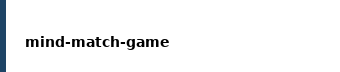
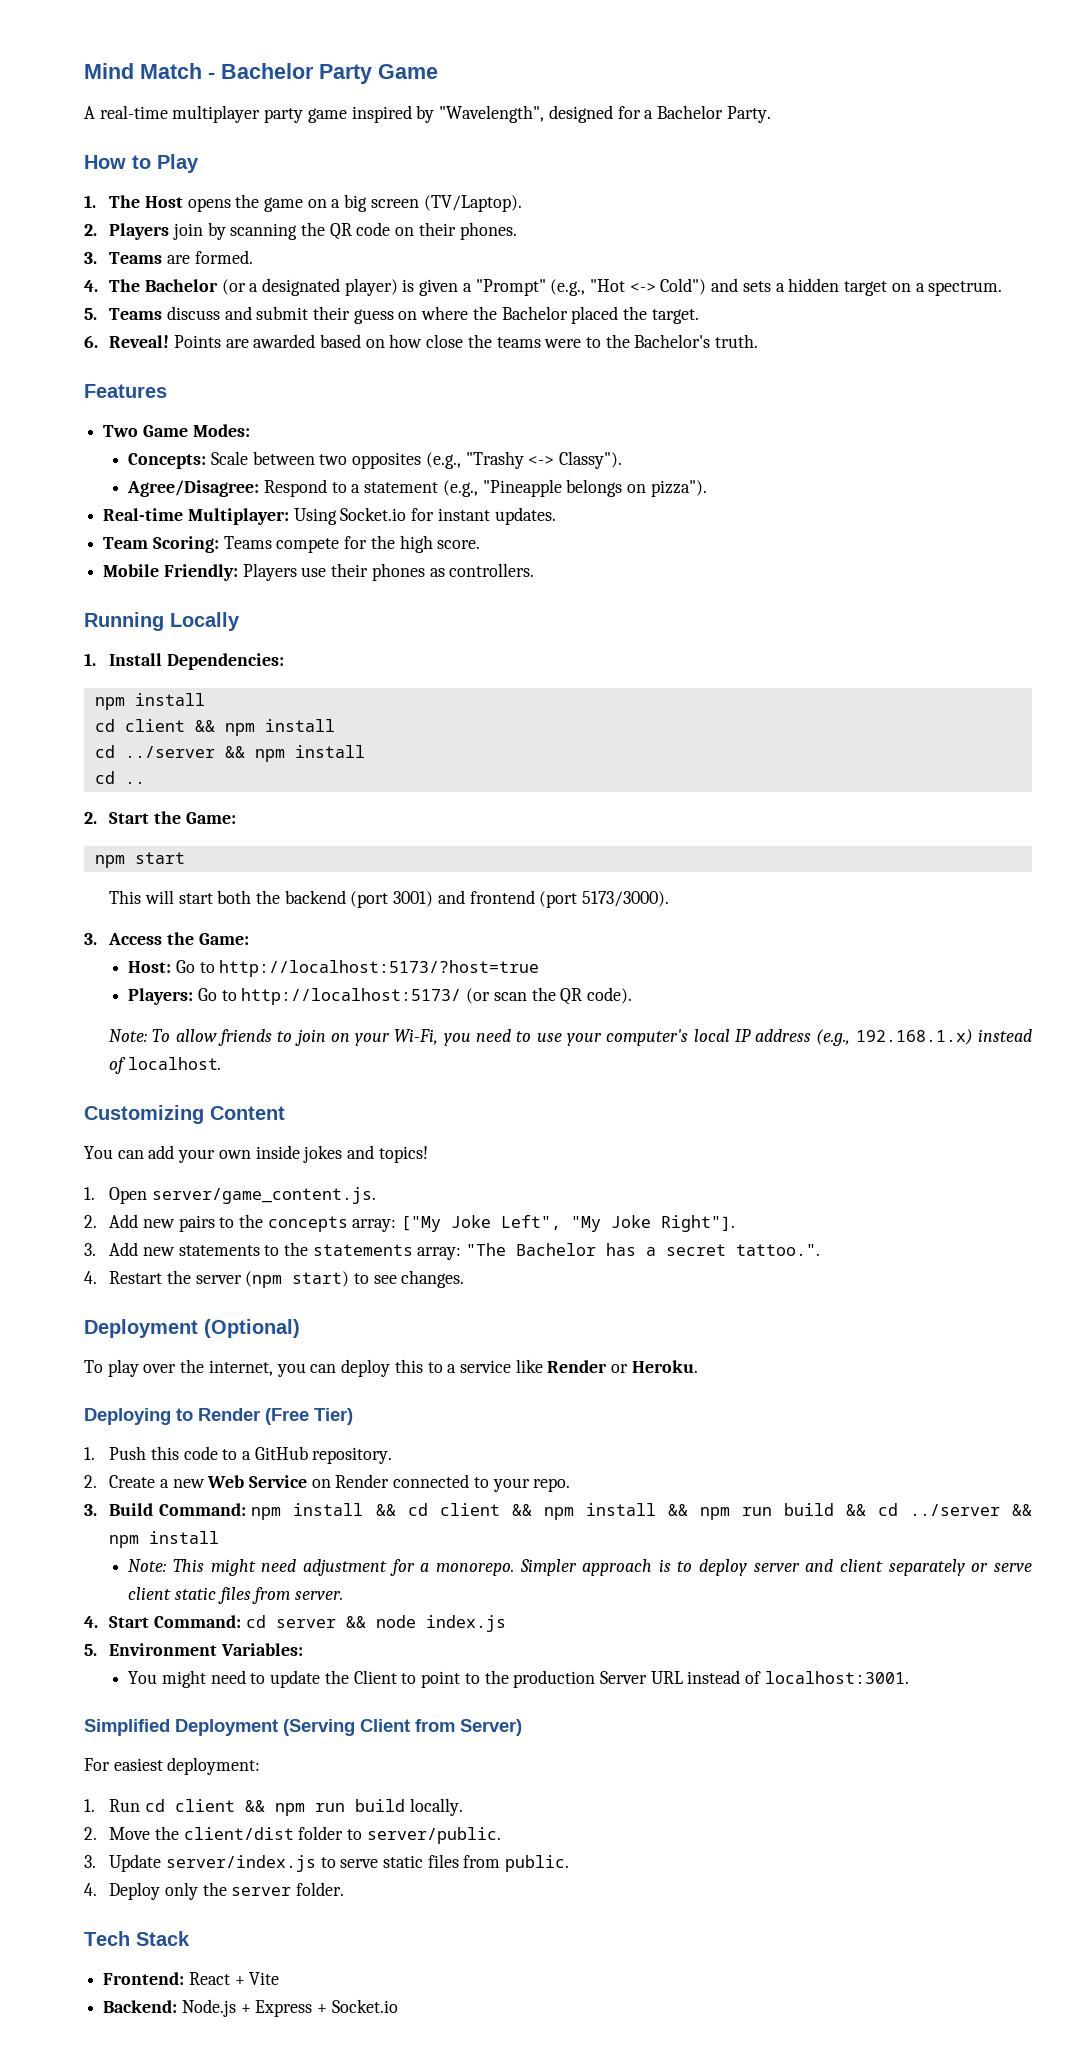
[25,36,170,50] mind-match-game -> [84,63,438,84] [84,105,771,123] [84,154,199,173] [84,194,522,212] [84,222,517,240] [84,250,253,264] [84,278,1003,296] [84,306,699,324] [84,334,759,348] [84,384,167,398] [103,424,250,437] [128,451,623,469] [127,479,707,497] [103,507,556,525] [103,535,481,553] [103,563,535,581] [84,612,240,631] [84,653,284,670] [94,693,205,710] [94,719,335,736] [94,745,365,762] [94,771,145,784] [84,811,236,824] [94,852,185,868] [109,890,670,908] [84,932,249,945] [128,960,540,977] [128,987,633,1005] [109,1029,1032,1046] [109,1057,221,1074] [84,1105,285,1124] [84,1145,428,1163] [84,1187,376,1204] [84,1214,736,1232] [84,1242,821,1260] [84,1270,465,1288] [84,1319,300,1338] [84,1359,698,1377] [84,1408,353,1425] [84,1446,393,1464] [84,1474,571,1492] [84,1503,1032,1520] [109,1531,220,1548] [128,1559,1033,1576] [128,1587,344,1604] [84,1615,506,1632] [84,1643,303,1656] [128,1670,909,1688] [84,1719,522,1736] [84,1757,261,1775] [84,1798,463,1816] [84,1826,501,1844] [84,1854,570,1872] [84,1882,344,1900] [84,1931,190,1946] [103,1972,280,1985] [103,1999,398,2017] Mind Match - Bachelor Party Game // A real-time multiplayer party game inspired by "Wavelength", designed for a Bachelor Party. // How to Play // 1. The Host opens the game on a big screen (TV/Laptop). // 2. Players join by scanning the QR code on their phones. // 3. Teams are formed. // 4. The Bachelor (or a designated player) is given a "Prompt" (e.g., "Hot <-> Cold") and sets a hidden target on a spectrum. // 5. Teams discuss and submit their guess on where the Bachelor placed the target. // 6. Reveal! Points are awarded based on how close the teams were to the Bachelor's truth. // Features // Two Game Modes: // Concepts: Scale between two opposites (e.g., "Trashy <-> Classy"). // Agree/Disagree: Respond to a statement (e.g., "Pineapple belongs on pizza"). // Real-time Multiplayer: Using Socket.io for instant updates. // Team Scoring: Teams compete for the high score. // Mobile Friendly: Players use their phones as controllers. // Running Locally // 1. Install Dependencies: // npm install // cd client && npm install // cd ../server && npm install // cd .. // 2. Start the Game: // npm start // This will start both the backend (port 3001) and frontend (port 5173/3000). // 3. Access the Game: // Host: Go to http://localhost:5173/?host=true // Players: Go to http://localhost:5173/ (or scan the QR code). // Note: To allow friends to join on your Wi-Fi, you need to use your computer's local IP address (e.g., 192.168.1.x) instead of localhost. // Customizing Content // You can add your own inside jokes and topics! // 1. Open server/game_content.js. // 2. Add new pairs to the concepts array: ["My Joke Left", "My Joke Right"]. // 3. Add new statements to the statements array: "The Bachelor has a secret tattoo.". // 4. Restart the server (npm start) to see changes. // Deployment (Optional) // To play over the internet, you can deploy this to a service like Render or Heroku. // Deploying to Render (Free Tier) // 1. Push this code to a GitHub repository. // 2. Create a new Web Service on Render connected to your repo. // 3. Build Command: npm install && cd client && npm install && npm run build && cd ../server && npm install // Note: This might need adjustment for a monorepo. Simpler approach is to deploy server and client separately or serve client static files from server. // 4. Start Command: cd server && node index.js // 5. Environment Variables: // You might need to update the Client to point to the production Server URL instead of localhost:3001. // Simplified Deployment (Serving Client from Server) // For easiest deployment: // 1. Run cd client && npm run build locally. // 2. Move the client/dist folder to server/public. // 3. Update server/index.js to serve static files from public. // 4. Deploy only the server folder. // Tech Stack // Frontend: React + Vite // Backend: Node.js + Express + Socket.io

